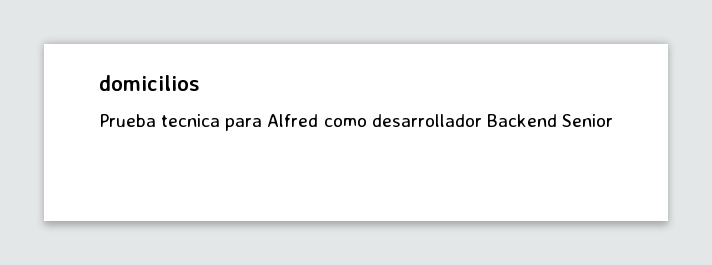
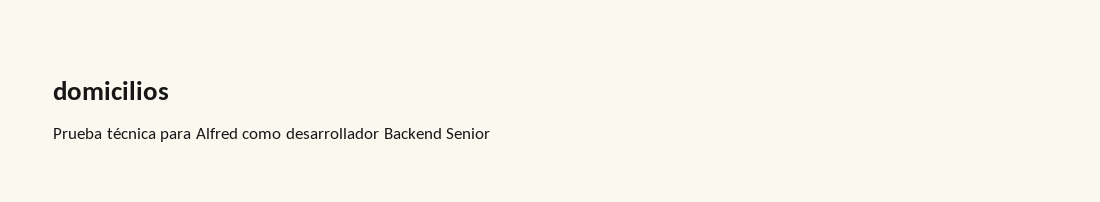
[161,114,221,127] tecnica -> [106,128,156,139] técnica

